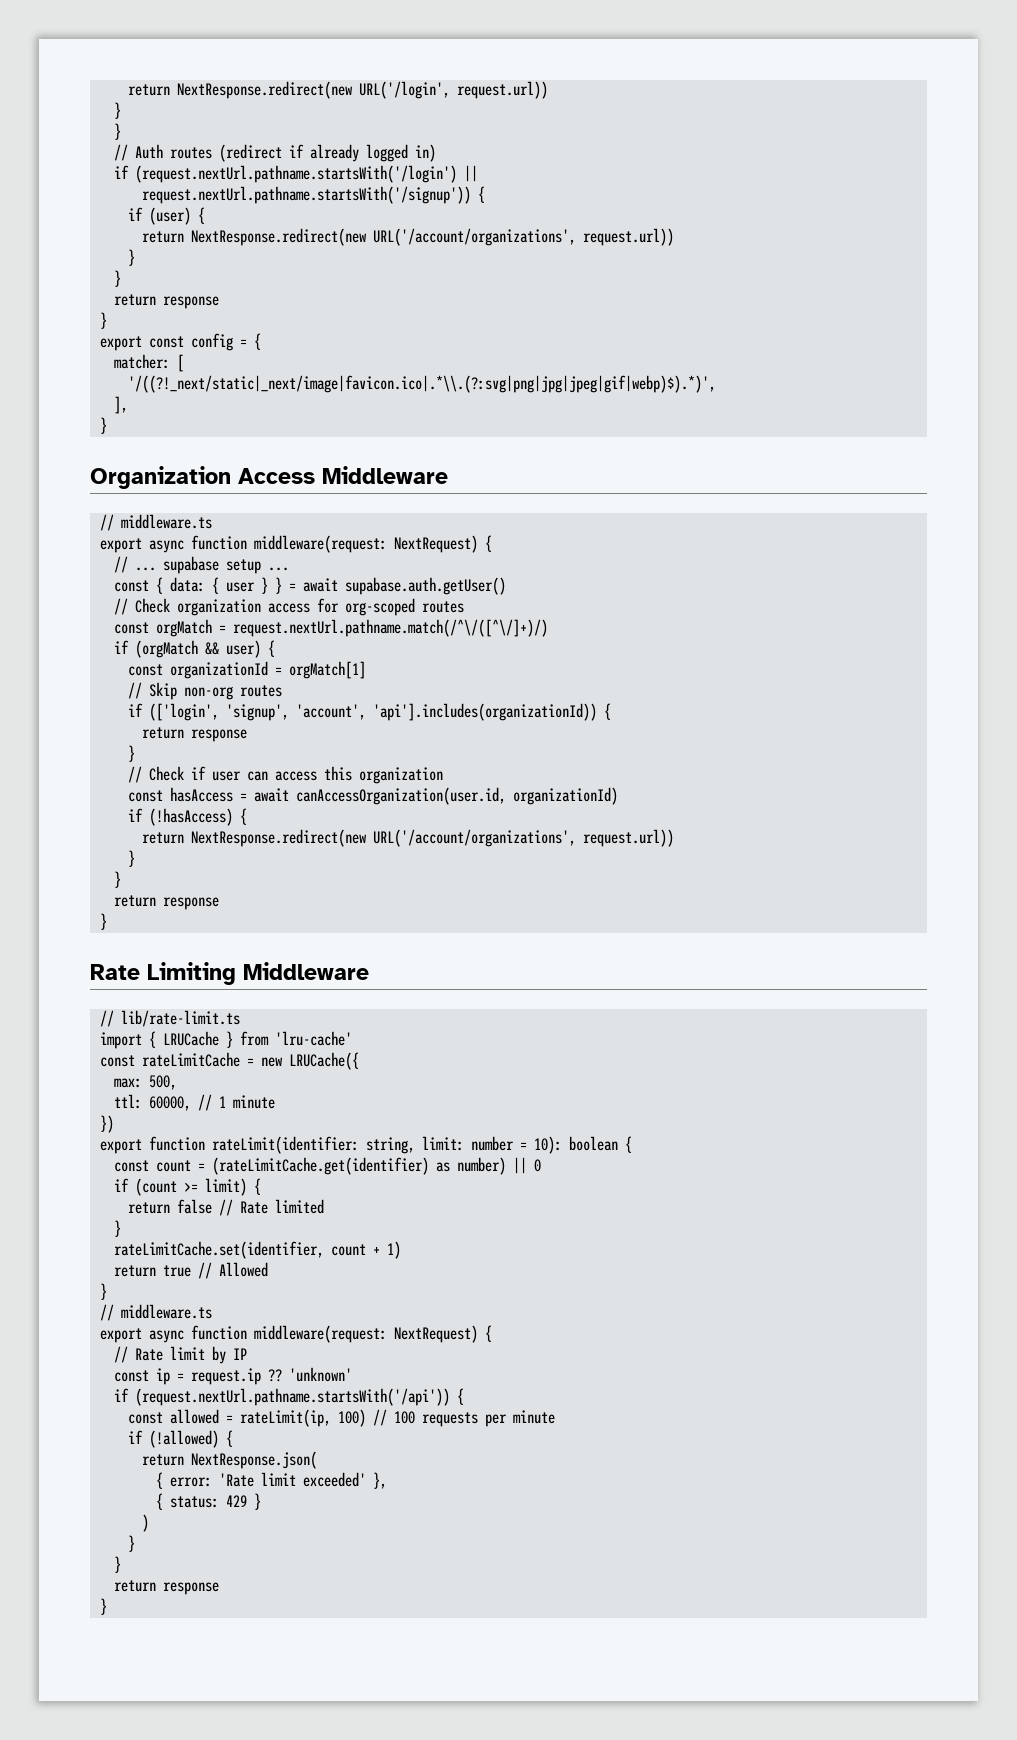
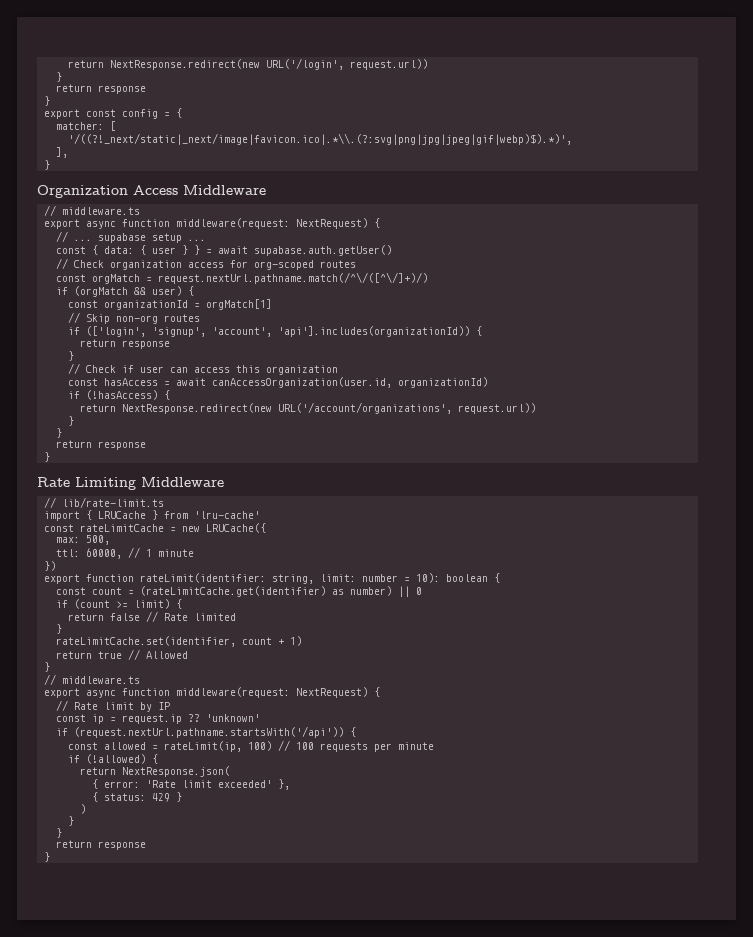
[114,123,122,140] [114,144,437,162] [114,165,479,183] [142,186,486,204] [128,207,206,225] [142,228,675,246] [128,249,136,266] [114,270,122,287] // } // // Auth routes (redirect if already logged in) // if (request.nextUrl.pathname.startsWith('/login') || // request.nextUrl.pathname.startsWith('/signup')) { // if (user) { // return NextResponse.redirect(new URL('/account/organizations', request.url)) // } // } -> (62, 77) none

